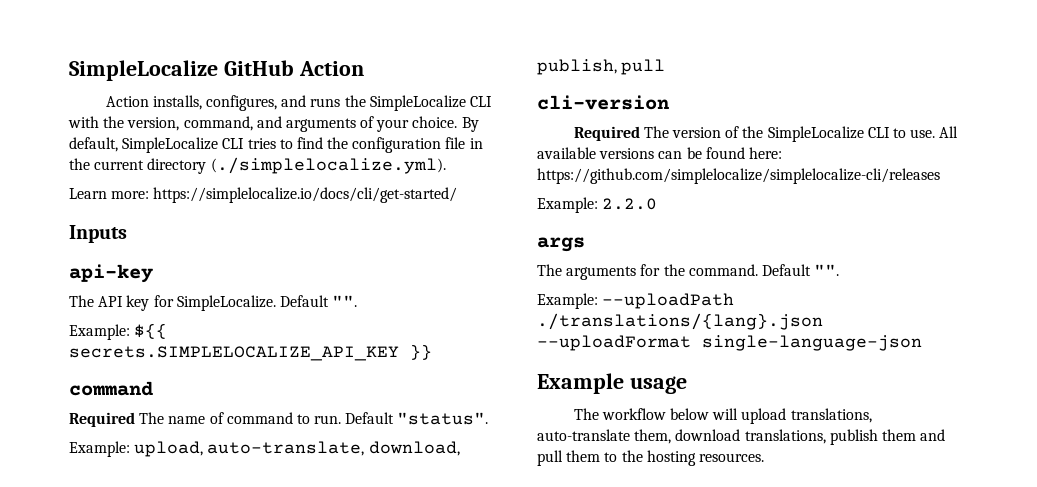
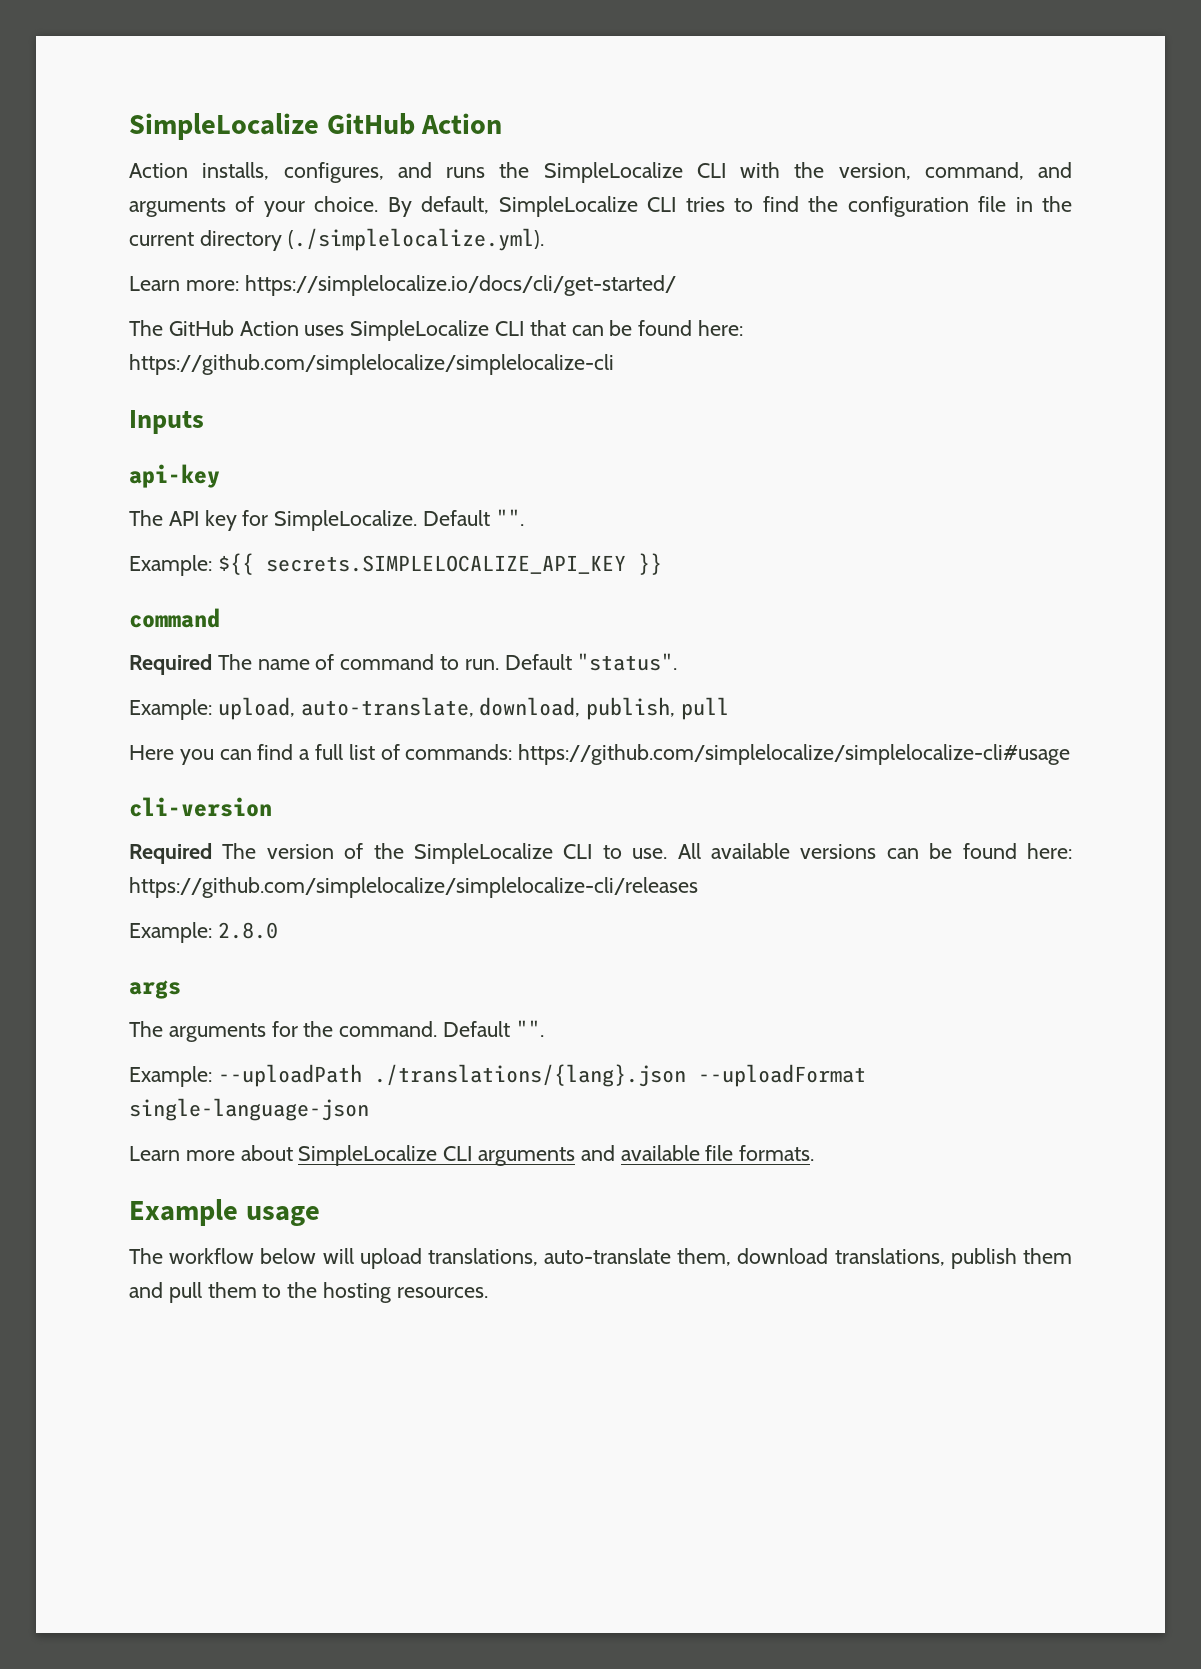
(458, 195) none -> [129,320,744,341] [129,354,614,375] // The GitHub Action uses SimpleLocalize CLI that can be found here: https://github.com/simplelocalize/simplelocalize-cli
(666, 67) none -> [129,744,1071,765] // Here you can find a full list of commands: https://github.com/simplelocalize/simplelocalize-cli#usage
[602,198,658,210] 2.2.0 -> [217,922,278,939] 2.8.0
(922, 343) none -> [129,1145,815,1166] // Learn more about SimpleLocalize CLI arguments and available file formats.

